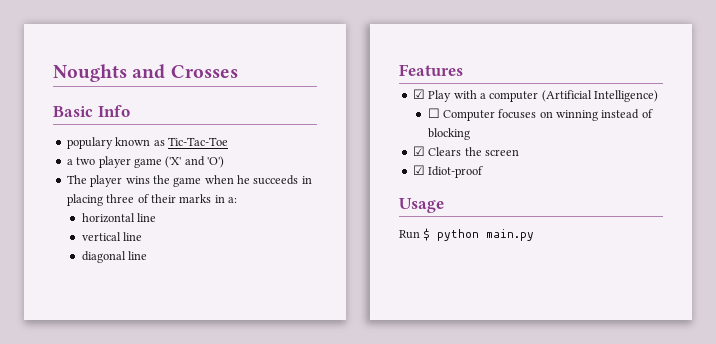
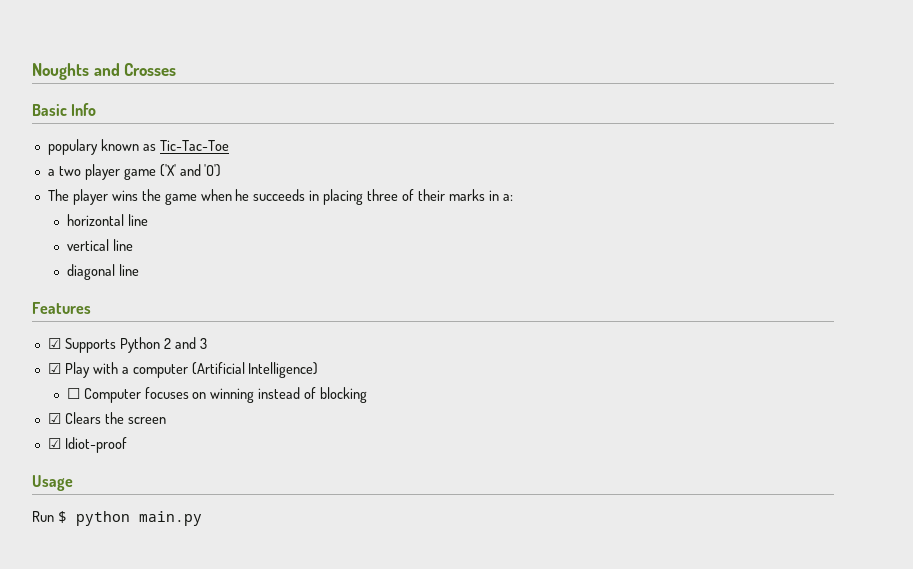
(463, 70) none -> [47,337,207,353] // ☑ Supports Python 2 and 3

